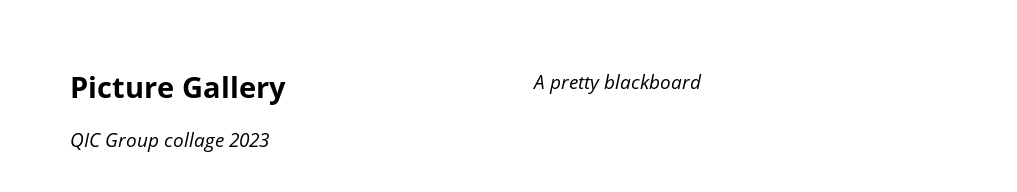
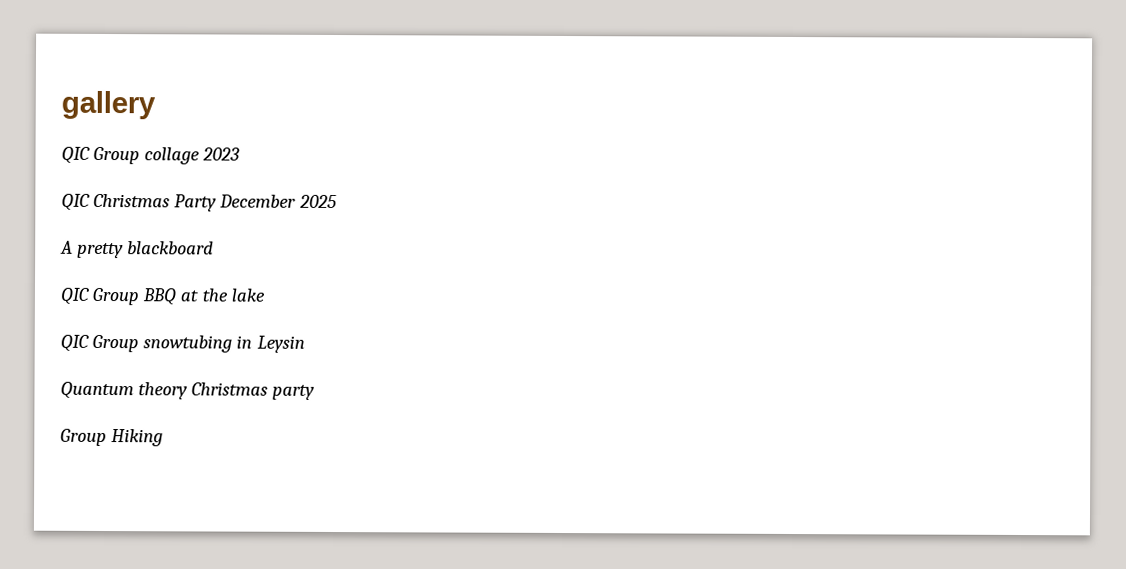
[70,76,286,105] Picture Gallery -> [61,90,156,120] gallery
[532,74,702,94] A pretty blackboard -> [61,193,337,212] [60,240,215,259] [60,287,265,306] [60,334,305,353] [60,381,316,400] [60,428,164,447] QIC Christmas Party December 2025 // A pretty blackboard // QIC Group BBQ at the lake // QIC Group snowtubing in Leysin // Quantum theory Christmas party // Group Hiking

